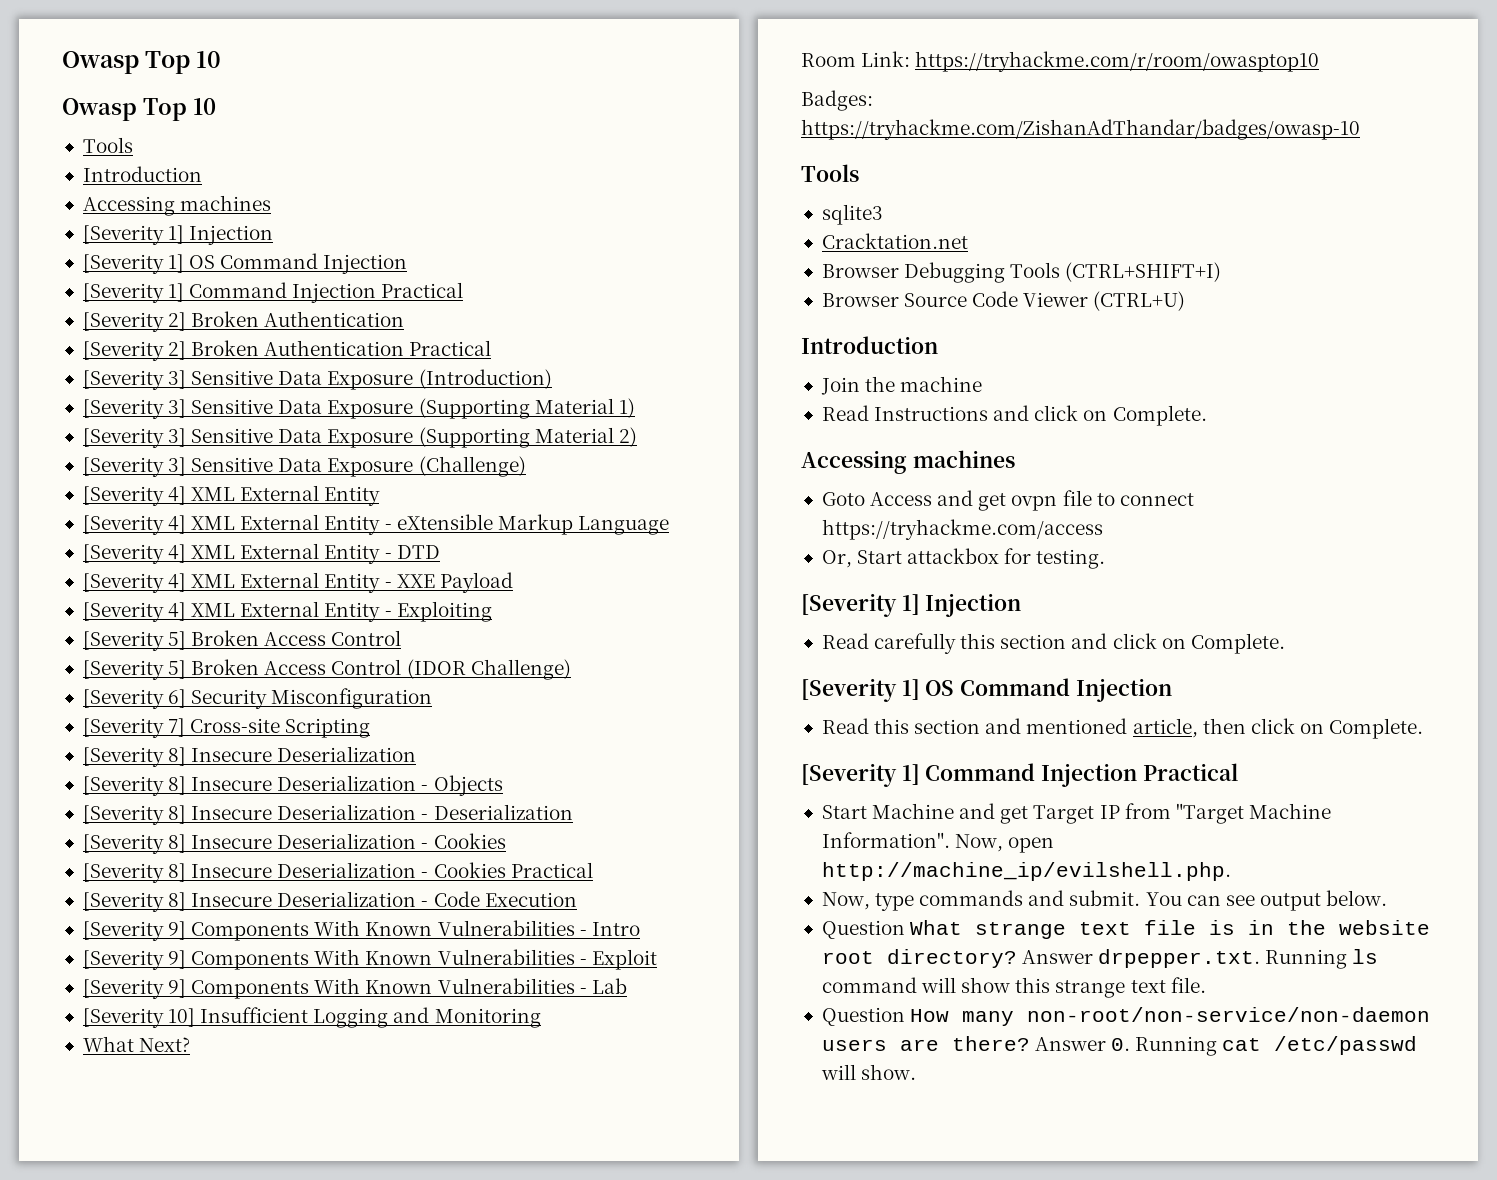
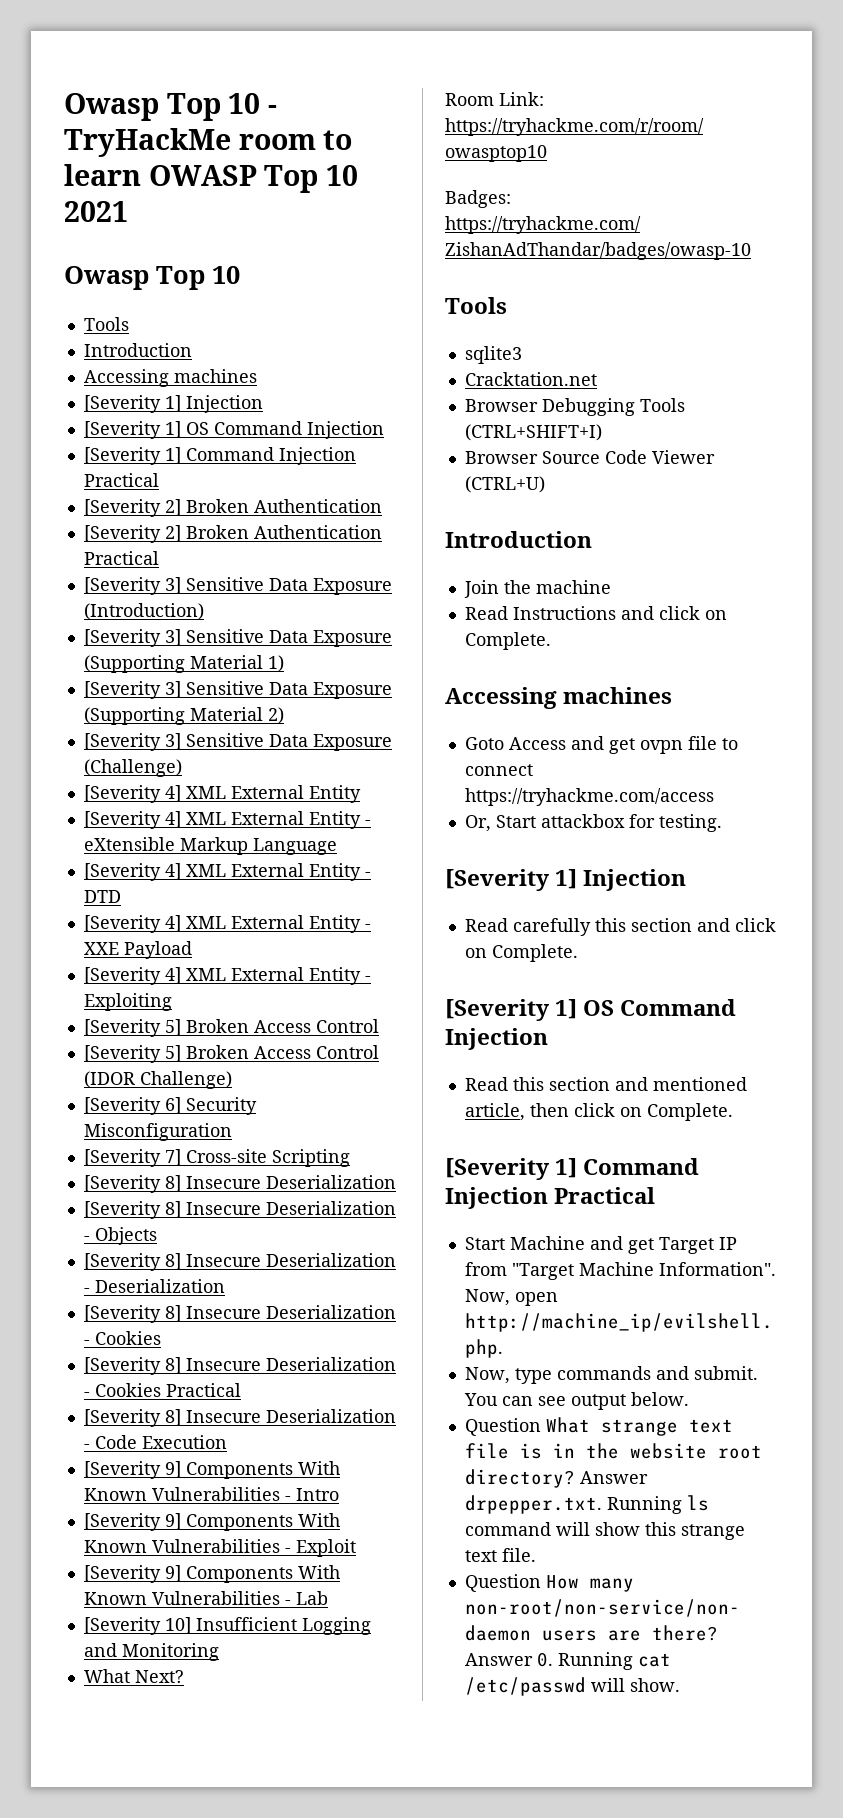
[62,51,222,74] Owasp Top 10 -> [64,93,278,121] [64,128,353,157] [64,164,359,193] [64,201,128,222] Owasp Top 10 - TryHackMe room to learn OWASP Top 10 2021

